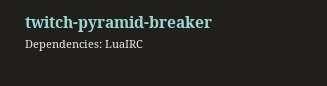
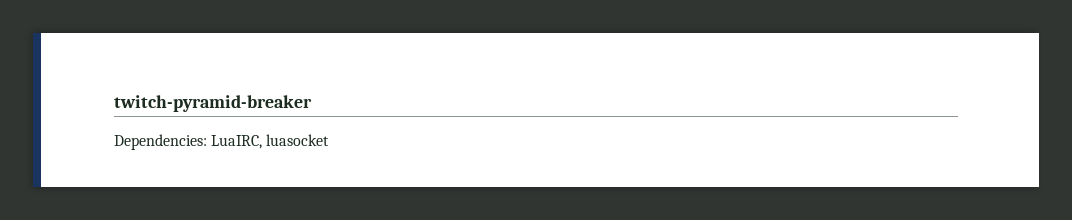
[105,40,143,48] LuaIRC -> [211,134,330,149] LuaIRC, luasocket

